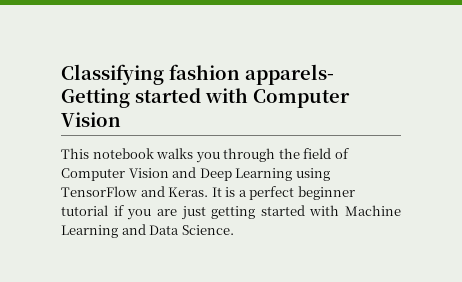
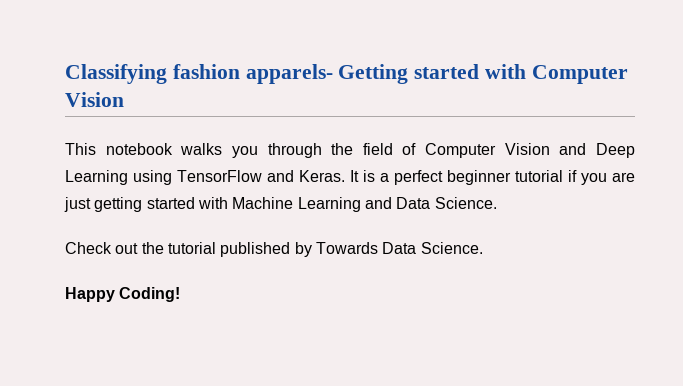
(234, 230) none -> [65,242,483,257] [65,287,181,302] // Check out the tutorial published by Towards Data Science. // Happy Coding!

